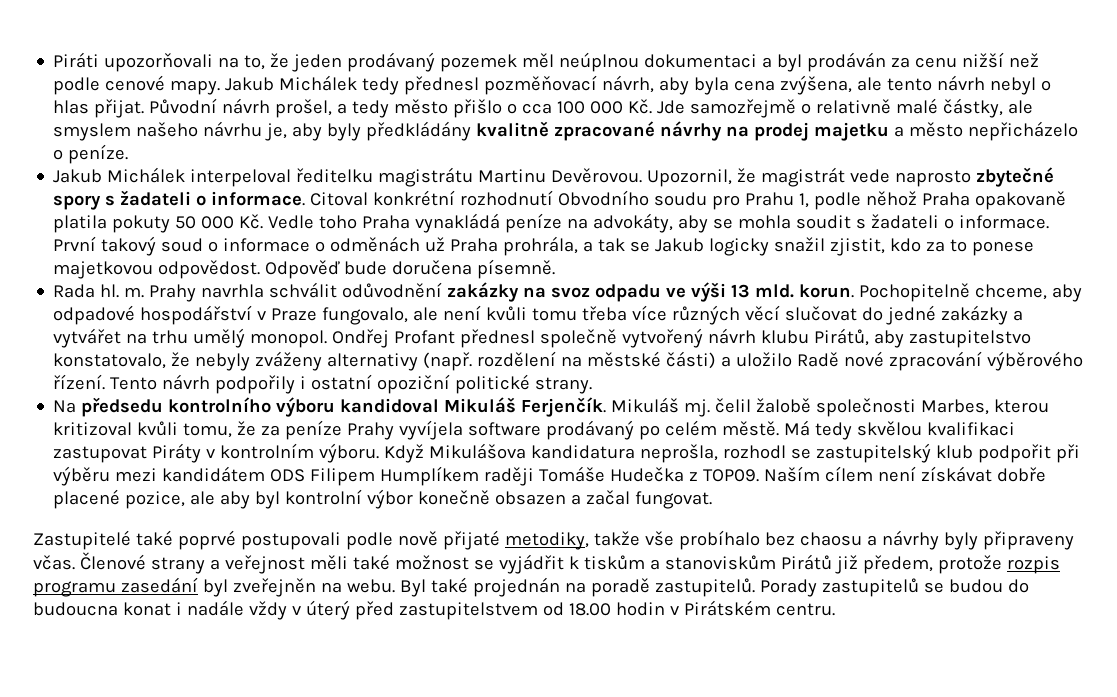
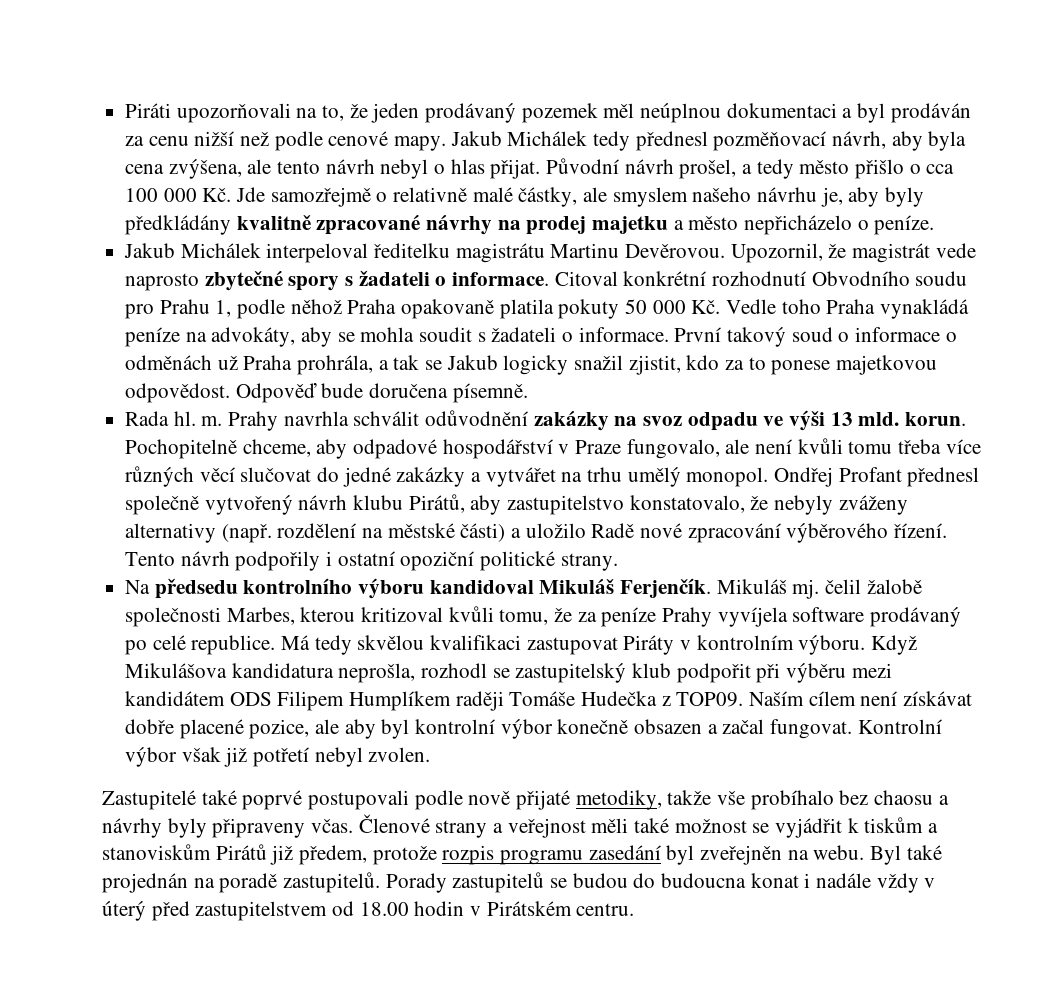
[665,420,780,436] celém městě. -> [152,635,276,655] celé republice.
(713, 500) none -> [857,719,942,734] [125,747,431,767] Kontrolní výbor však již potřetí nebyl zvolen.

